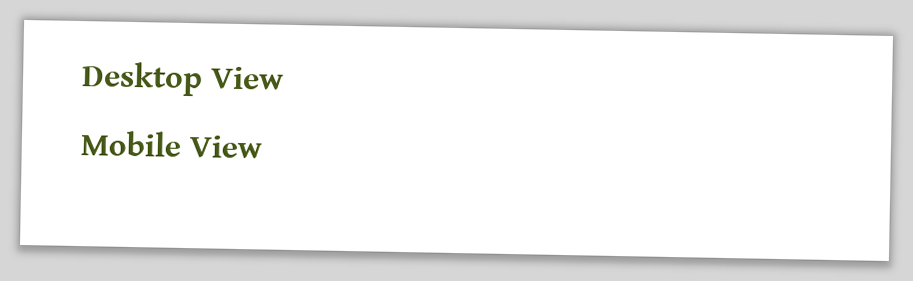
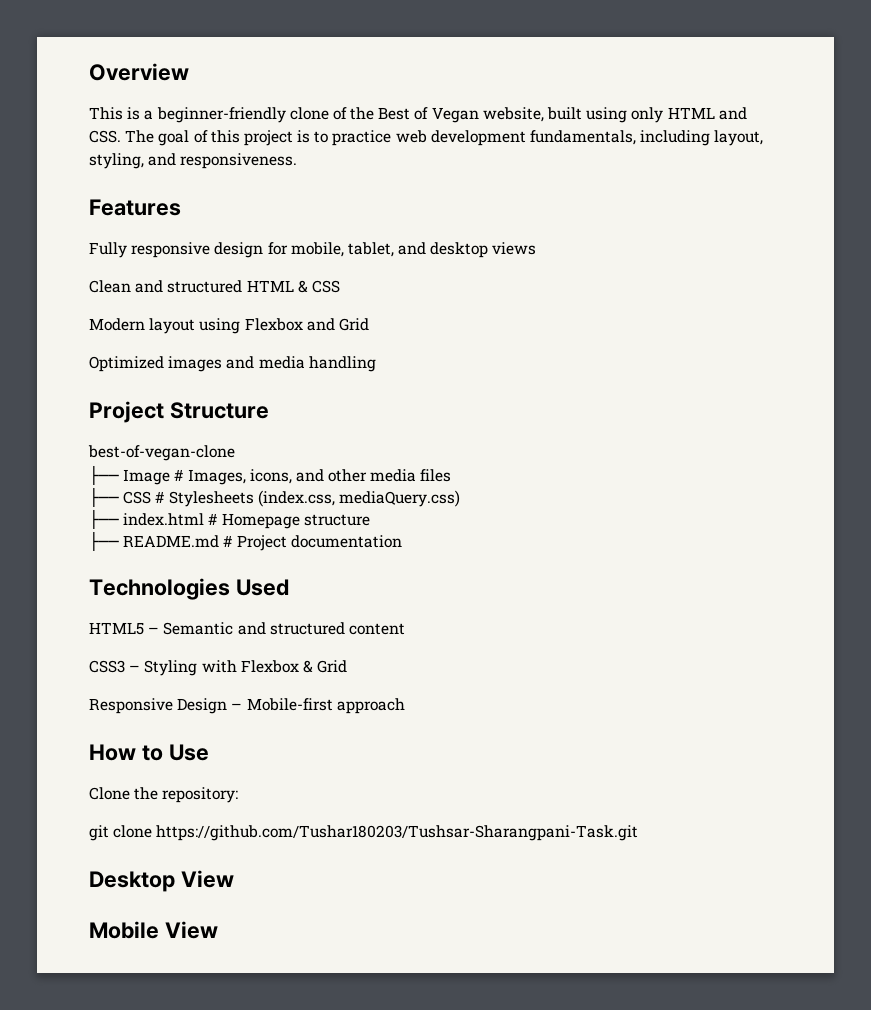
(81, 79) none -> [89,63,189,81] [89,107,747,123] [89,130,764,146] [89,153,298,169] [89,199,181,216] [89,242,537,258] [89,280,340,293] [89,318,369,334] [89,356,376,372] [89,401,269,423] [88,445,235,461] [89,465,452,485] [89,487,460,507] [89,509,370,529] [89,531,402,551] [89,578,289,600] [89,622,405,635] [89,660,348,676] [89,698,405,714] [89,744,209,761] [89,787,239,803] [89,825,639,841] Overview // This is a beginner-friendly clone of the Best of Vegan website, built using only HTML and CSS. The goal of this project is to practice web development fundamentals, including layout, styling, and responsiveness. // Features // Fully responsive design for mobile, tablet, and desktop views // Clean and structured HTML & CSS // Modern layout using Flexbox and Grid // Optimized images and media handling // Project Structure // best-of-vegan-clone // ├── Image # Images, icons, and other media files // ├── CSS # Stylesheets (index.css, mediaQuery.css) // ├── index.html # Homepage structure // ├── README.md # Project documentation // Technologies Used // HTML5 – Semantic and structured content // CSS3 – Styling with Flexbox & Grid // Responsive Design – Mobile-first approach // How to Use // Clone the repository: // git clone https://github.com/Tushar180203/Tushsar-Sharangpani-Task.git //

